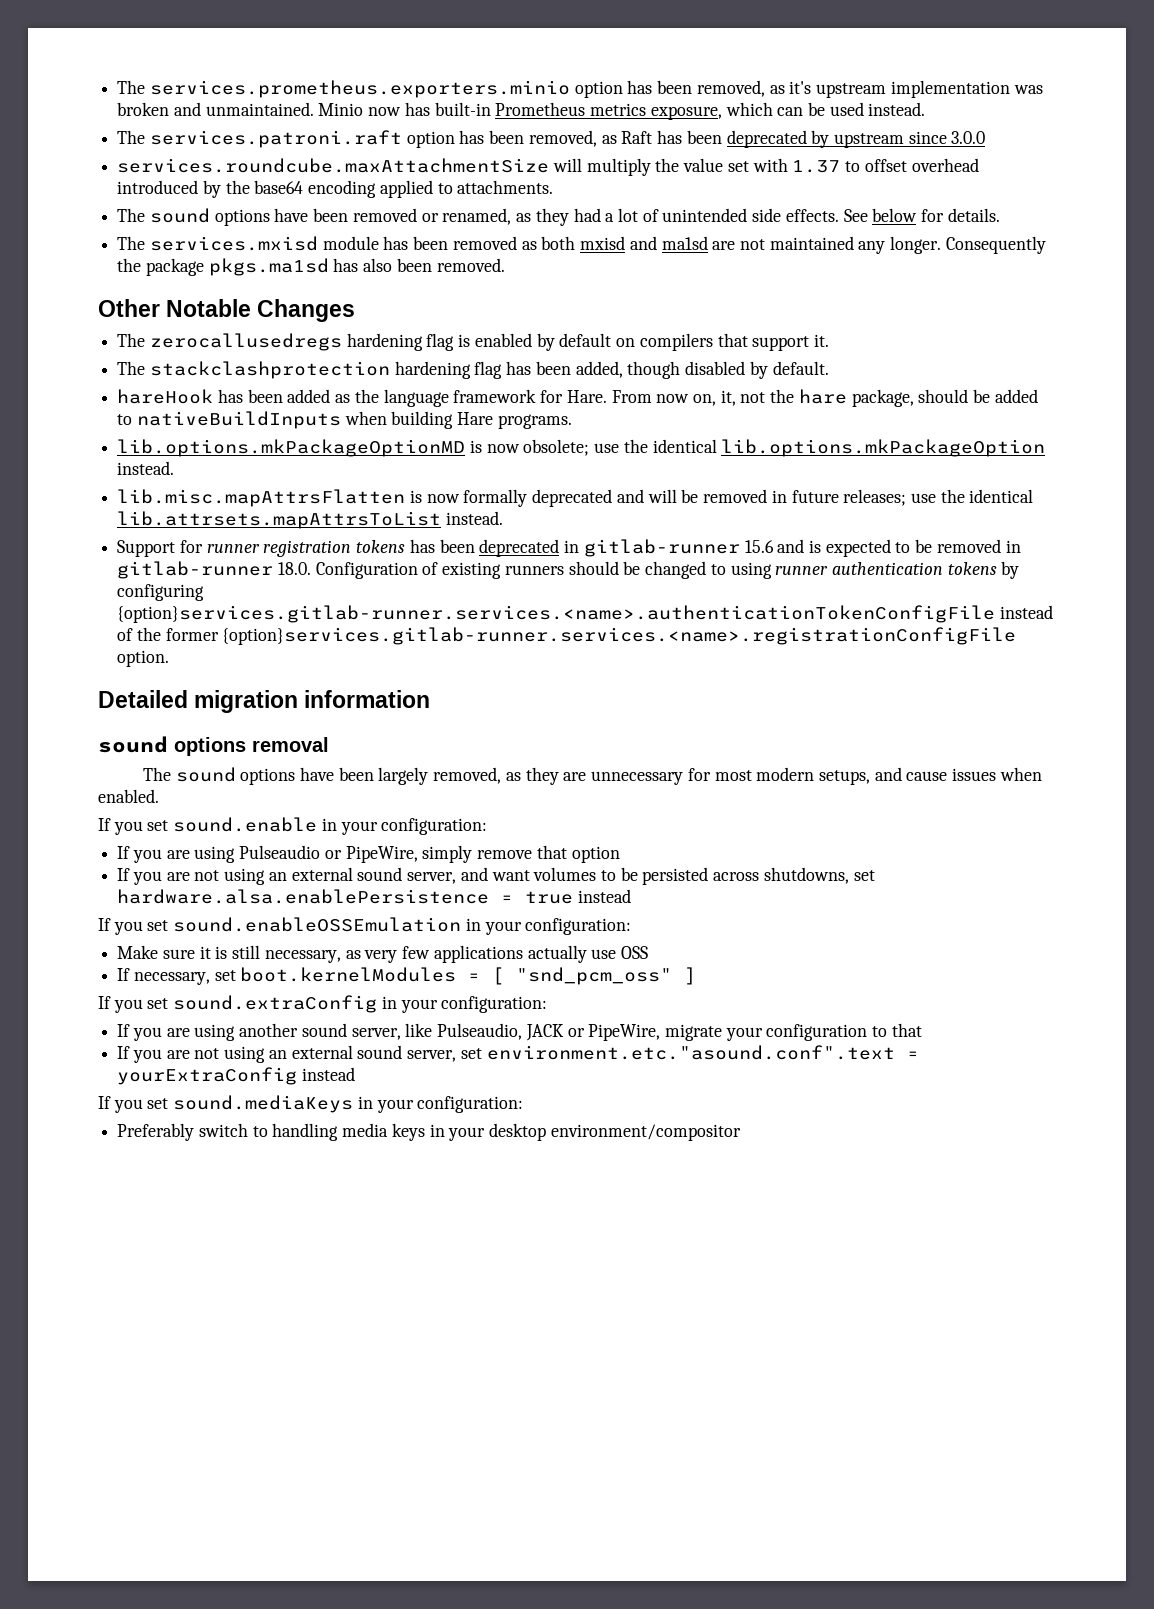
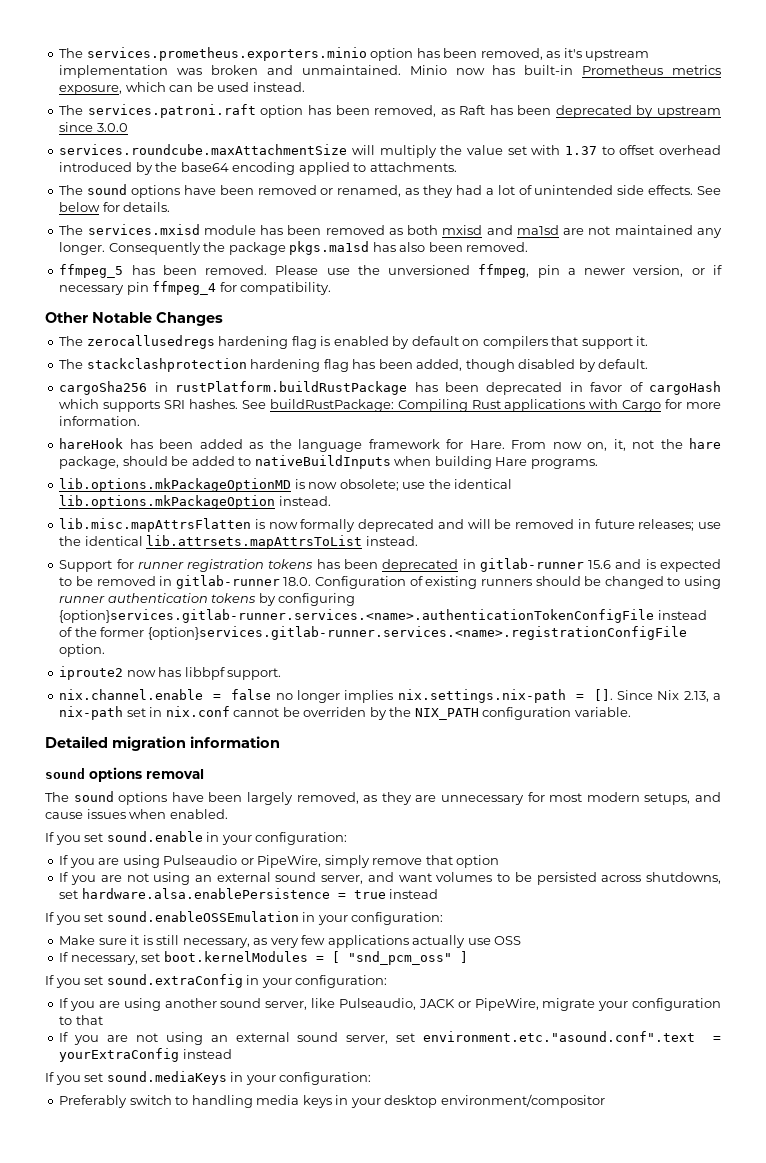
(505, 265) none -> [59,264,723,278] [59,281,332,295] // ffmpeg_5 has been removed. Please use the unversioned ffmpeg, pin a newer version, or if necessary pin ffmpeg_4 for compatibility.
(829, 368) none -> [59,381,722,395] [59,399,721,412] [59,416,141,426] // cargoSha256 in rustPlatform.buildRustPackage has been deprecated in favor of cargoHash which supports SRI hashes. See buildRustPackage: Compiling Rust applications with Cargo for more information.
(170, 658) none -> [59,666,282,680] [59,689,721,703] [59,706,631,720] // iproute2 now has libbpf support. // nix.channel.enable = false no longer implies nix.settings.nix-path = []. Since Nix 2.13, a nix-path set in nix.conf cannot be overriden by the NIX_PATH configuration variable.

